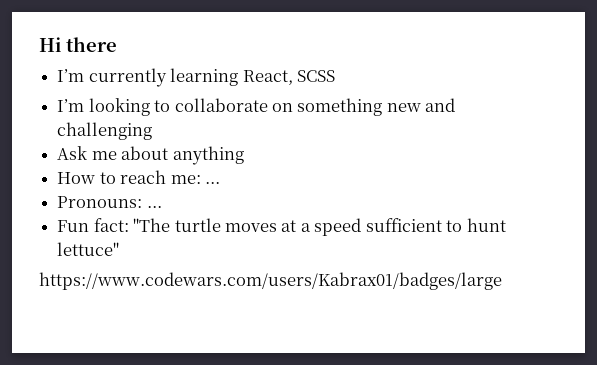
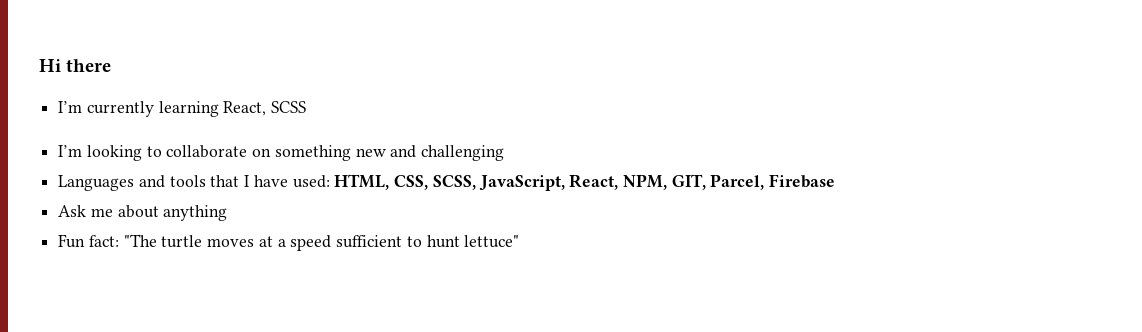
[57,146,244,165] [57,170,220,184] [57,196,162,208] Ask me about anything // How to reach me: ... // Pronouns: ... -> [58,174,836,191] [58,205,228,221] Languages and tools that I have used: HTML, CSS, SCSS, JavaScript, React, NPM, GIT, Parcel, Firebase // Ask me about anything
[39,272,502,290] // https://www.codewars.com/users/Kabrax01/badges/large -> (520, 241) none

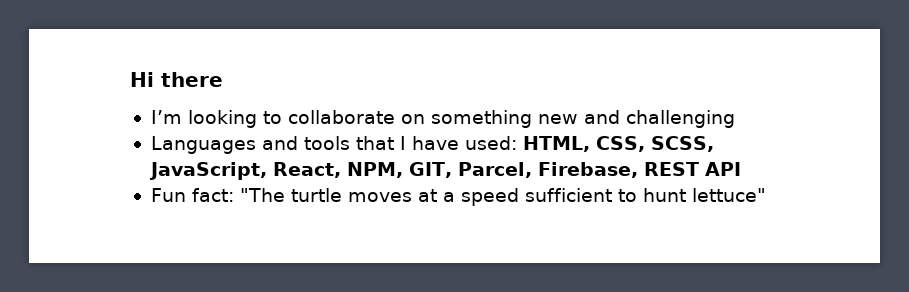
[58,101,307,117] // I’m currently learning React, SCSS -> (223, 79) none
[769,174,836,188] [58,205,228,221] Firebase // Ask me about anything -> [537,162,741,178] Firebase, REST API

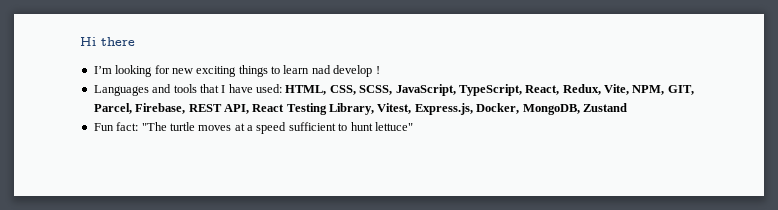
[262,110,735,128] to collaborate on something new and challenging -> [154,65,380,77] for new exciting things to learn nad develop !
[272,162,341,178] React, -> [458,84,629,96] TypeScript, React, Redux, Vite,
[704,162,741,176] API -> [223,103,627,115] API, React Testing Library, Vitest, Express.js, Docker, MongoDB, Zustand

